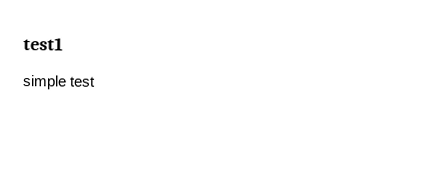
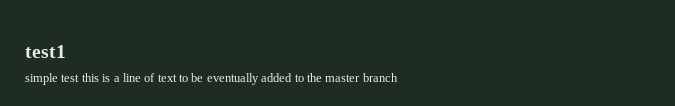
(97, 81) none -> [81,73,398,85] this is a line of text to be eventually added to the master branch

